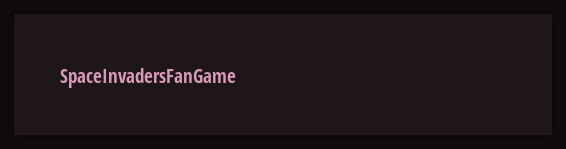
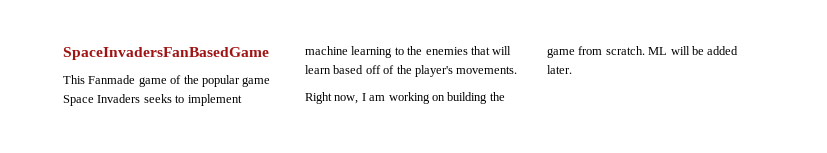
[60,68,236,88] SpaceInvadersFanGame -> [63,47,269,60] [63,75,271,87] [63,94,242,106] [305,46,512,58] [305,65,518,77] [305,92,505,104] [547,46,739,58] [547,65,572,74] SpaceInvadersFanBasedGame // This Fanmade game of the popular game Space Invaders seeks to implement machine learning to the enemies that will learn based off of the player's movements. // Right now, I am working on building the game from scratch. ML will be added later.

